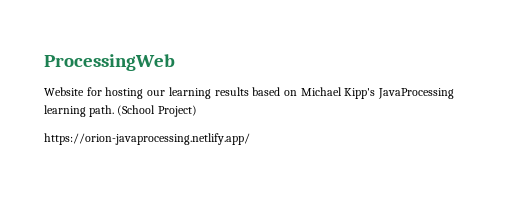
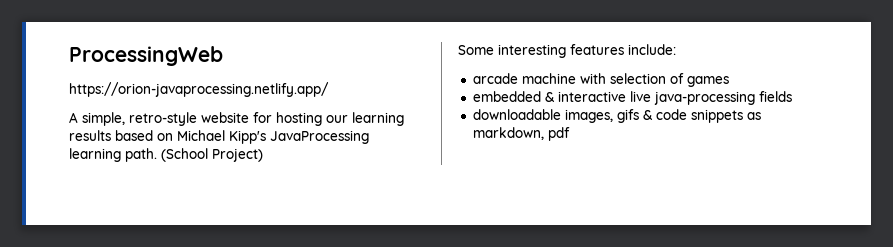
[44,87,84,96] Website -> [69,82,329,97] [69,112,249,126] https://orion-javaprocessing.netlify.app/ // A simple, retro-style website
[44,133,250,145] https://orion-javaprocessing.netlify.app/ -> [458,44,676,58] [472,73,729,87] [472,91,792,105] [472,109,761,123] [472,127,570,141] Some interesting features include: // arcade machine with selection of games // embedded & interactive live java-processing fields // downloadable images, gifs & code snippets as markdown, pdf

